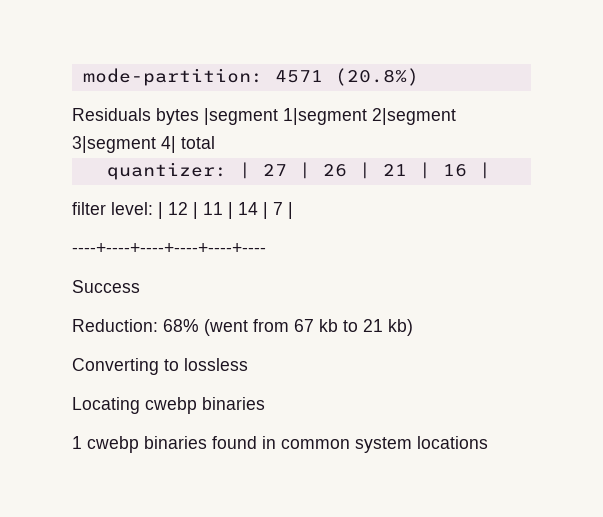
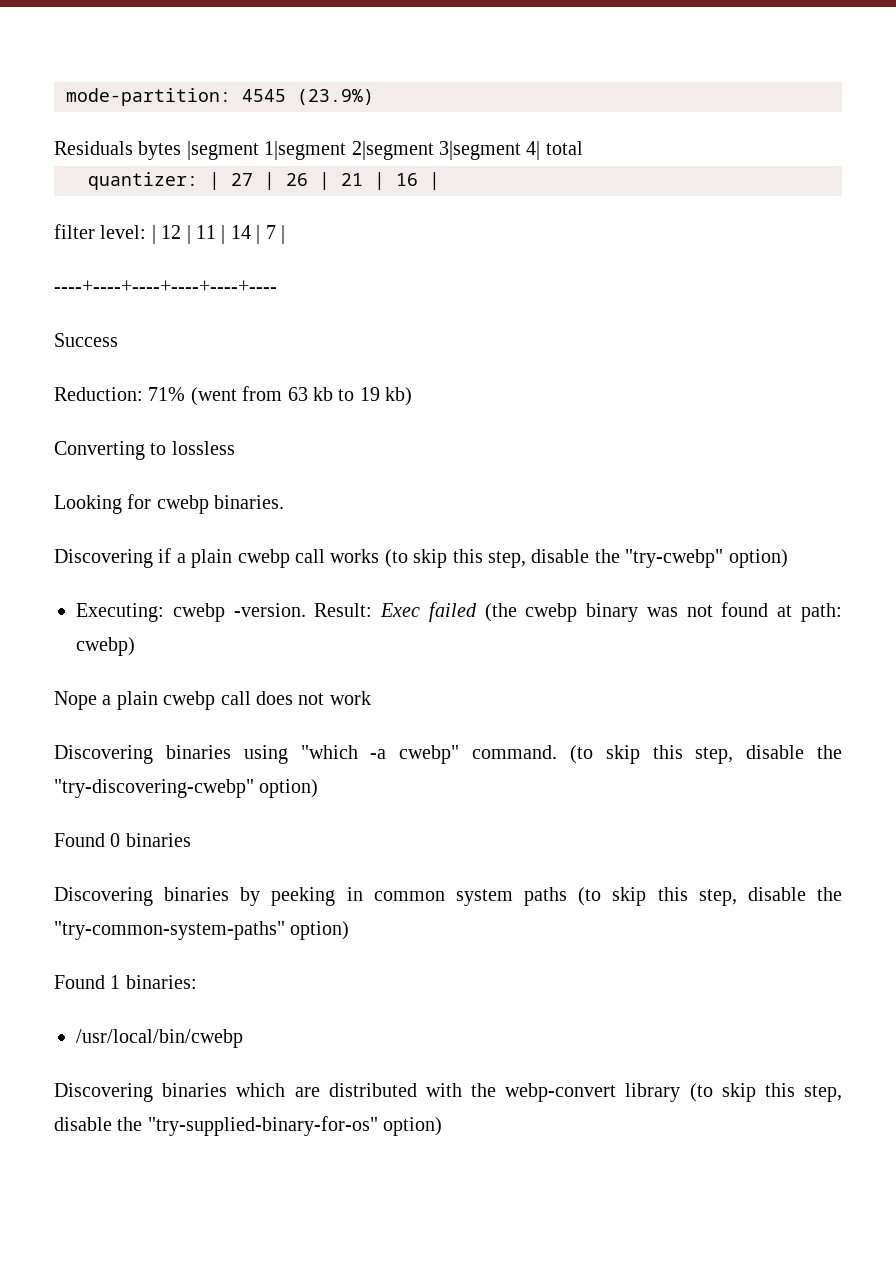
[274,68,419,86] 4571 (20.8%) -> [242,89,374,105] 4545 (23.9%)
[163,319,199,332] 68% -> [148,387,186,401] 71%
[294,319,314,332] 67 -> [287,387,308,401] 63
[363,319,383,332] 21 -> [359,387,380,401] 19
[72,397,265,414] [72,436,488,453] Locating cwebp binaries // 1 cwebp binaries found in common system locations -> [54,494,285,514] [54,548,788,568] [76,602,842,622] [76,637,135,656] [54,691,371,710] [54,745,843,764] [54,779,319,798] [54,833,191,847] [54,887,843,906] [54,921,350,940] [54,975,197,989] [76,1029,243,1048] [54,1083,842,1102] [54,1116,443,1136] Looking for cwebp binaries. // Discovering if a plain cwebp call works (to skip this step, disable the "try-cwebp" option) // Executing: cwebp -version. Result: Exec failed (the cwebp binary was not found at path: cwebp) // Nope a plain cwebp call does not work // Discovering binaries using "which -a cwebp" command. (to skip this step, disable the "try-discovering-cwebp" option) // Found 0 binaries // Discovering binaries by peeking in common system paths (to skip this step, disable the "try-common-system-paths" option) // Found 1 binaries: // /usr/local/bin/cwebp // Discovering binaries which are distributed with the webp-convert library (to skip this step, disable the "try-supplied-binary-for-os" option)

